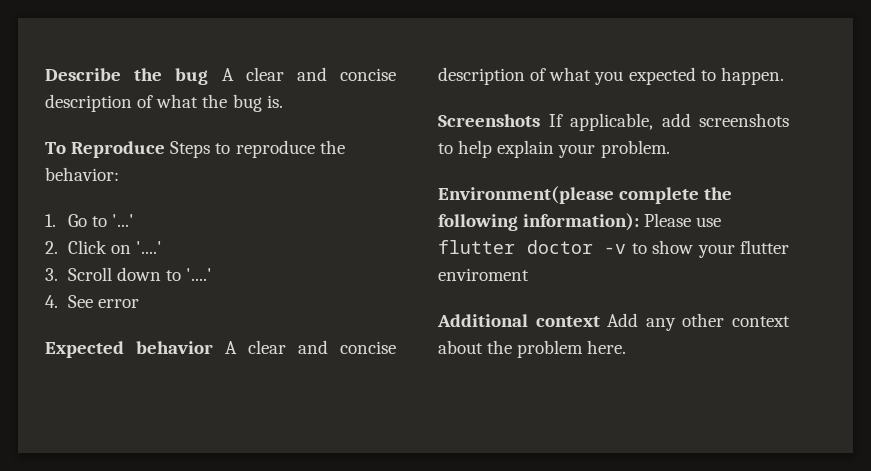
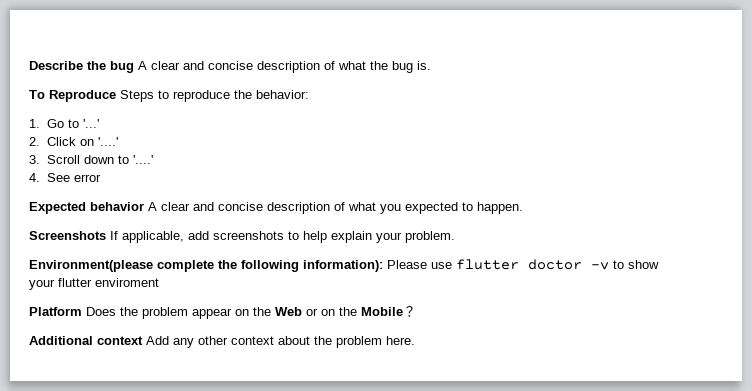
(529, 274) none -> [29,306,416,319] // Platform Does the problem appear on the Web or on the Mobile？

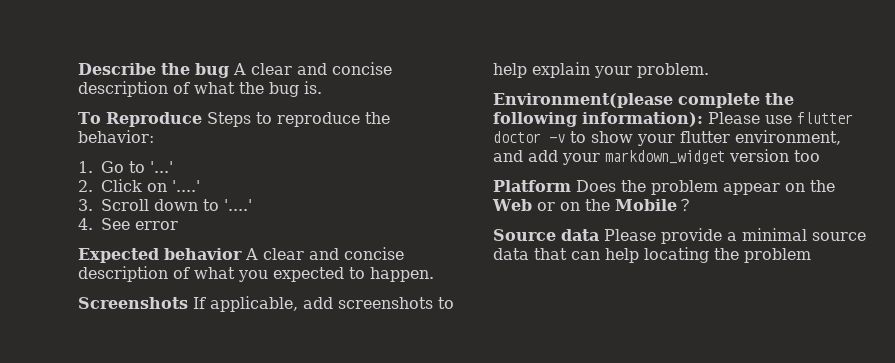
[95,278,159,287] enviroment -> [735,130,841,145] [493,149,820,165] environment, and add your markdown_widget version too
[29,336,415,348] Additional context Add any other context about the problem here. -> [493,228,866,244] [493,247,811,263] Source data Please provide a minimal source data that can help locating the problem

